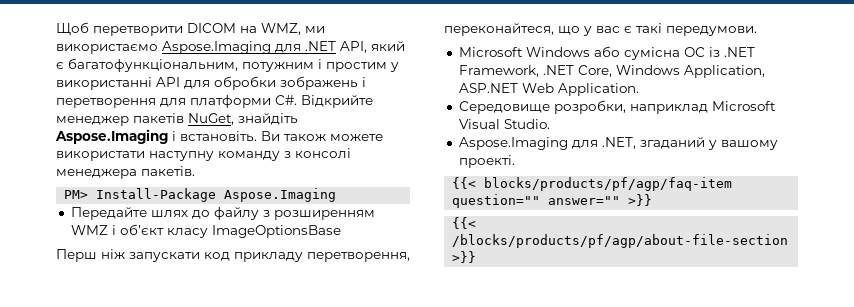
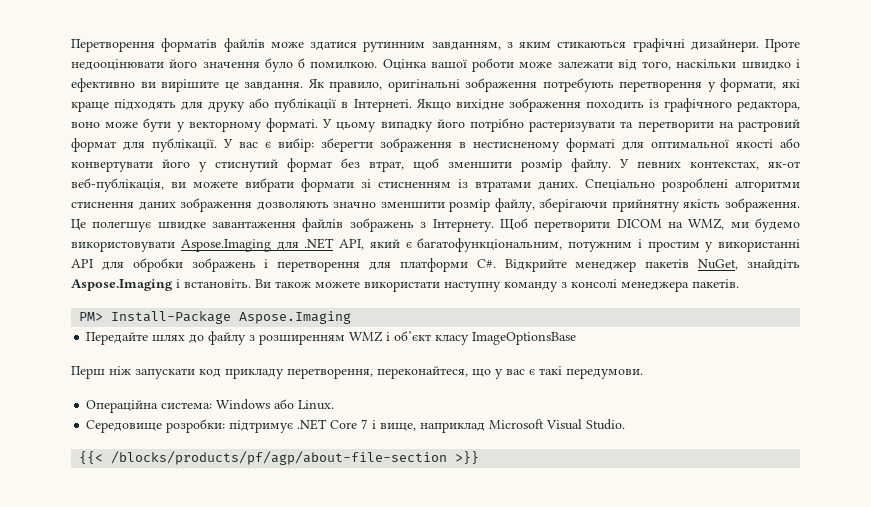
(56, 29) none -> [71,38,800,52] [71,58,800,72] [71,78,800,92] [71,98,800,112] [71,118,801,132] [71,138,800,152] [71,158,800,172] [71,178,800,192] [71,198,800,212] [71,218,494,232] Перетворення форматів файлів може здатися рутинним завданням, з яким стикаються графічні дизайнери. Проте недооцінювати його значення було б помилкою. Оцінка вашої роботи може залежати від того, наскільки швидко і ефективно ви вирішите це завдання. Як правило, оригінальні зображення потребують перетворення у формати, які краще підходять для друку або публікації в Інтернеті. Якщо вихідне зображення походить із графічного редактора, воно може бути у векторному форматі. У цьому випадку його потрібно растеризувати та перетворити на растровий формат для публікації. У вас є вибір: зберегти зображення в нестисненому форматі для оптимальної якості або конвертувати його у стиснутий формат без втрат, щоб зменшити розмір файлу. У певних контекстах, як-от веб-публікація, ви можете вибрати формати зі стисненням із втратами даних. Спеціально розроблені алгоритми стиснення даних зображення дозволяють значно зменшити розмір файлу, зберігаючи прийнятну якість зображення. Це полегшує швидке завантаження файлів зображень з Інтернету.
[56,44,158,54] використаємо -> [755,218,800,232] [71,241,175,252] будемо використовувати
[458,46,755,60] [458,65,765,78] [458,83,639,96] [458,100,776,114] [458,119,550,129] [458,137,778,150] [458,155,515,168] [452,177,733,191] [452,194,653,208] Microsoft Windows або сумісна ОС із .NET Framework, .NET Core, Windows Application, ASP.NET Web Application. // Середовище розробки, наприклад Microsoft Visual Studio. // Aspose.Imaging для .NET, згаданий у вашому проекті. // {{< blocks/products/pf/agp/faq-item question="" answer="" >}} -> [86,399,335,413] [86,419,626,433] Операційна система: Windows або Linux. // Середовище розробки: підтримує .NET Core 7 і вище, наприклад Microsoft Visual Studio.

